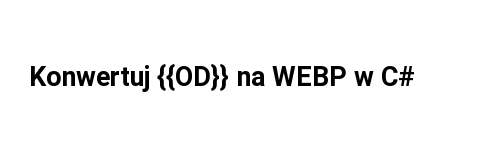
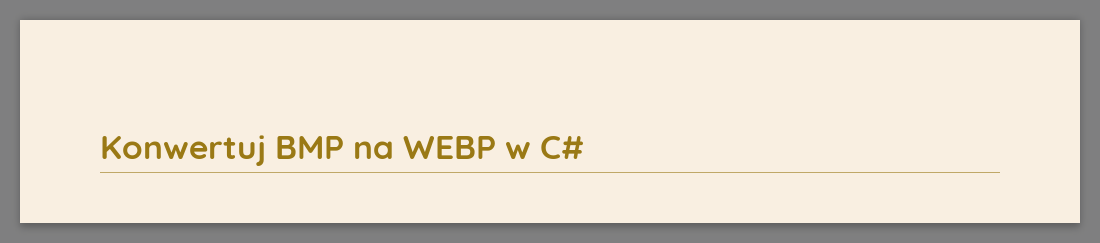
[157,63,230,91] {{OD}} -> [275,136,345,159] BMP

